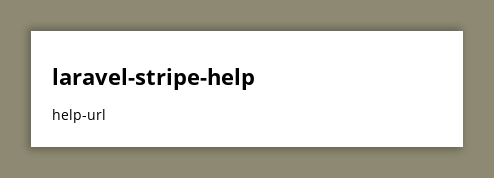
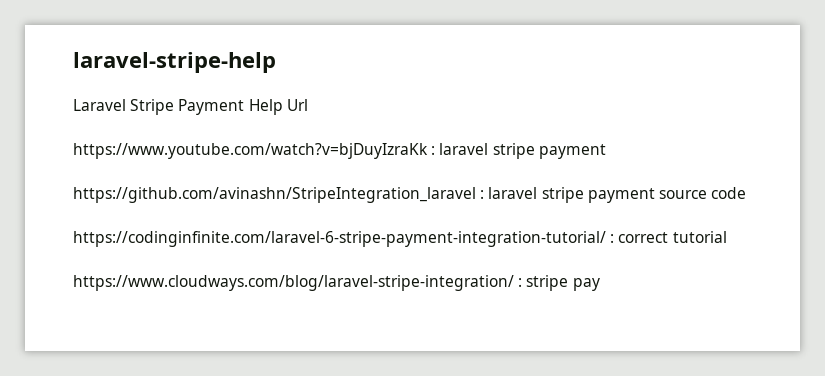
[52,109,106,123] help-url -> [73,99,308,115] [73,143,606,159] [73,187,747,203] [73,231,727,247] [73,275,600,291] Laravel Stripe Payment Help Url // https://www.youtube.com/watch?v=bjDuyIzraKk : laravel stripe payment // https://github.com/avinashn/StripeIntegration_laravel : laravel stripe payment source code // https://codinginfinite.com/laravel-6-stripe-payment-integration-tutorial/ : correct tutorial // https://www.cloudways.com/blog/laravel-stripe-integration/ : stripe pay

